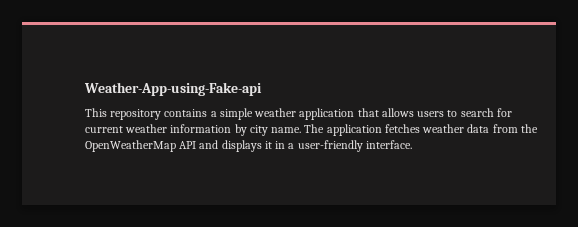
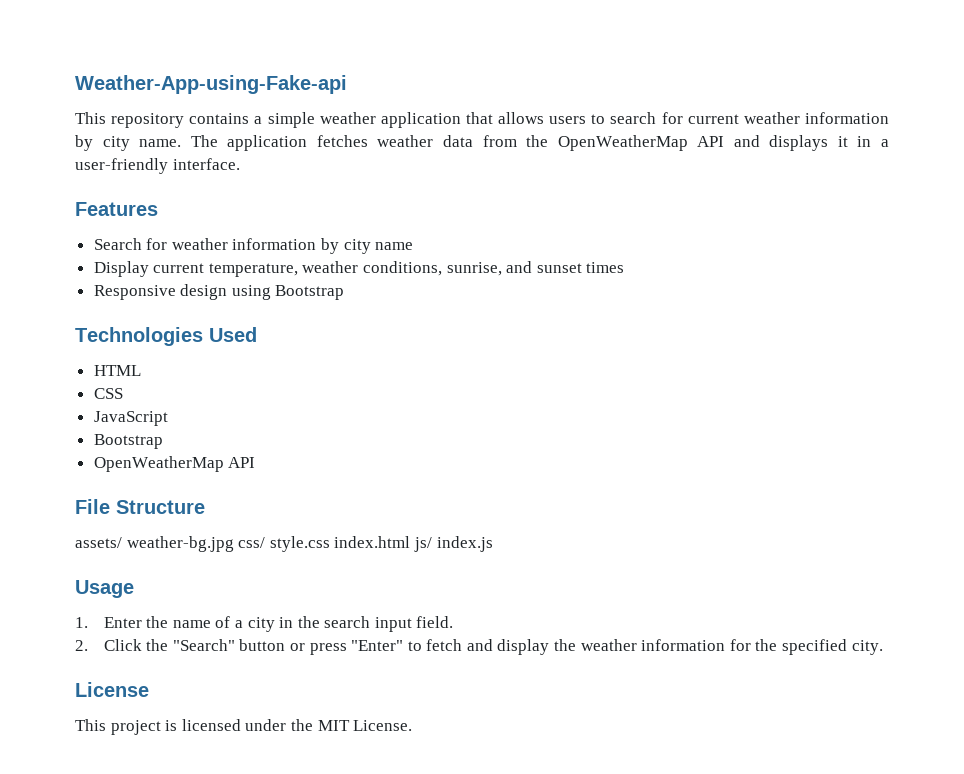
(412, 144) none -> [75,202,158,216] [93,238,414,254] [93,261,625,277] [93,284,345,300] [75,327,257,346] [93,365,141,376] [93,388,123,399] [93,411,168,426] [93,434,163,449] [93,456,256,472] [75,499,205,514] [75,536,493,552] [75,580,134,598] [75,616,454,632] [75,639,883,655] [75,682,149,697] [75,719,413,735] // Features // Search for weather information by city name // Display current temperature, weather conditions, sunrise, and sunset times // Responsive design using Bootstrap // Technologies Used // HTML // CSS // JavaScript // Bootstrap // OpenWeatherMap API // File Structure // assets/ weather-bg.jpg css/ style.css index.html js/ index.js // Usage // 1. Enter the name of a city in the search input field. // 2. Click the "Search" button or press "Enter" to fetch and display the weather information for the specified city. // License // This project is licensed under the MIT License.

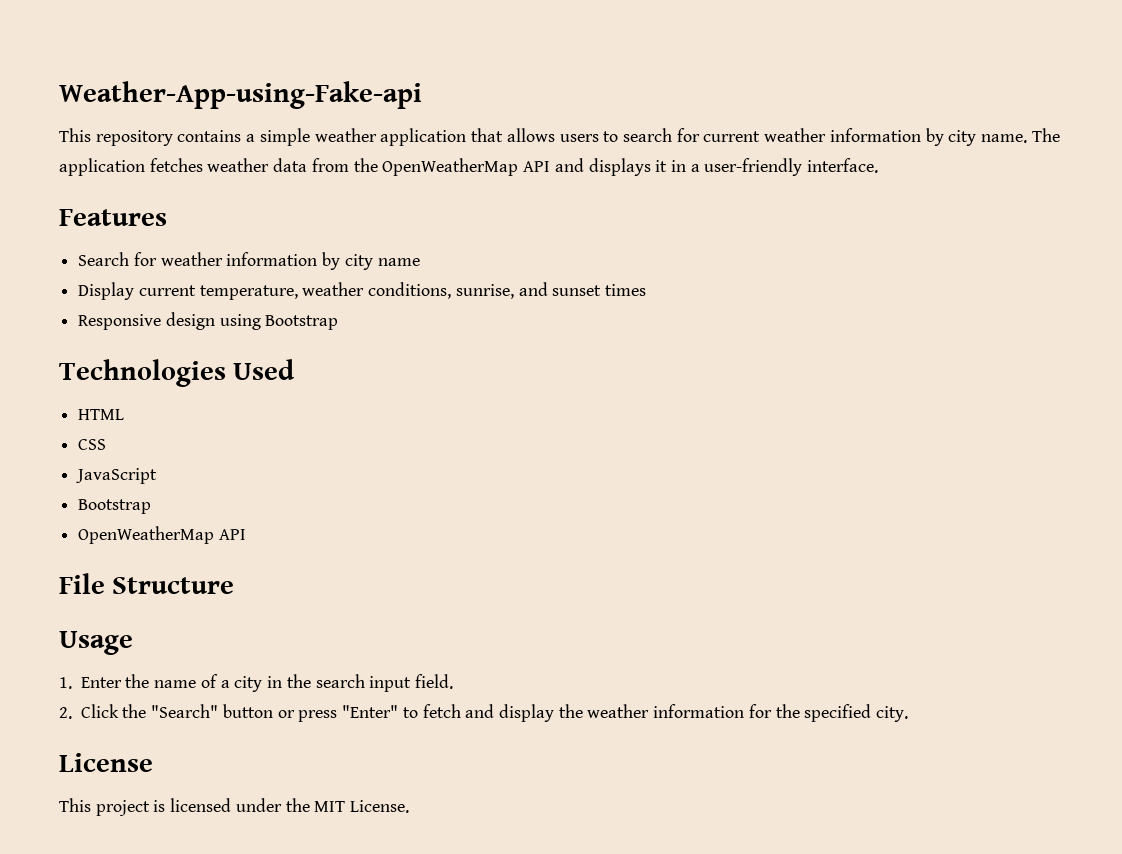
[75,536,493,552] // assets/ weather-bg.jpg css/ style.css index.html js/ index.js -> (235, 585) none

